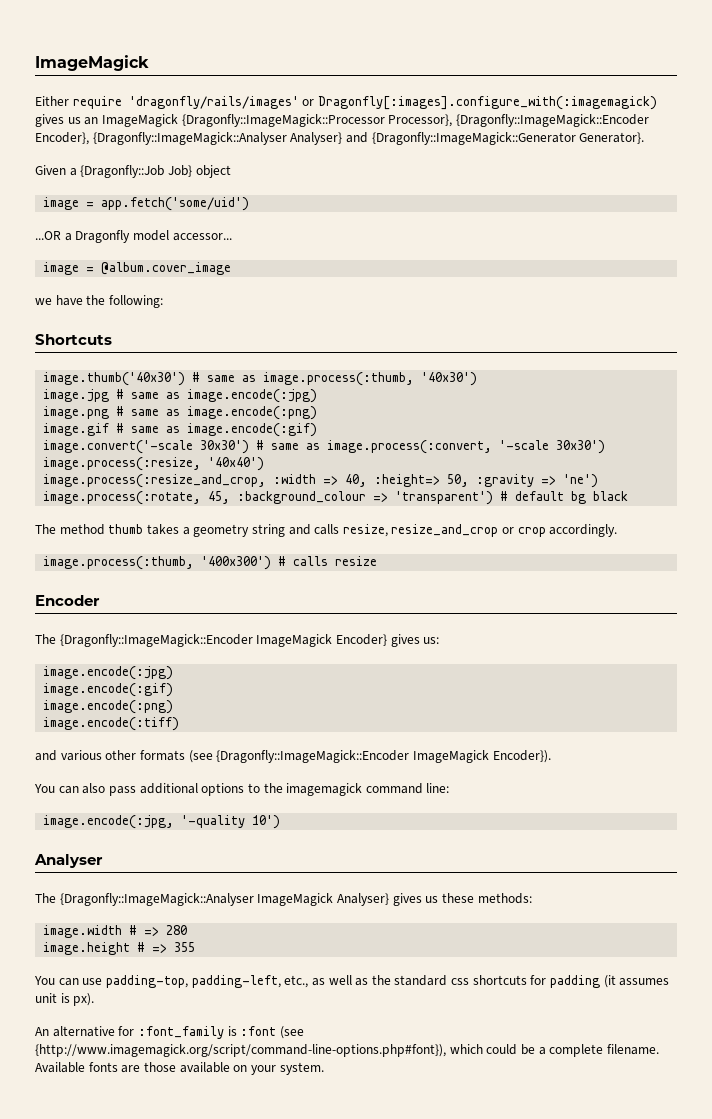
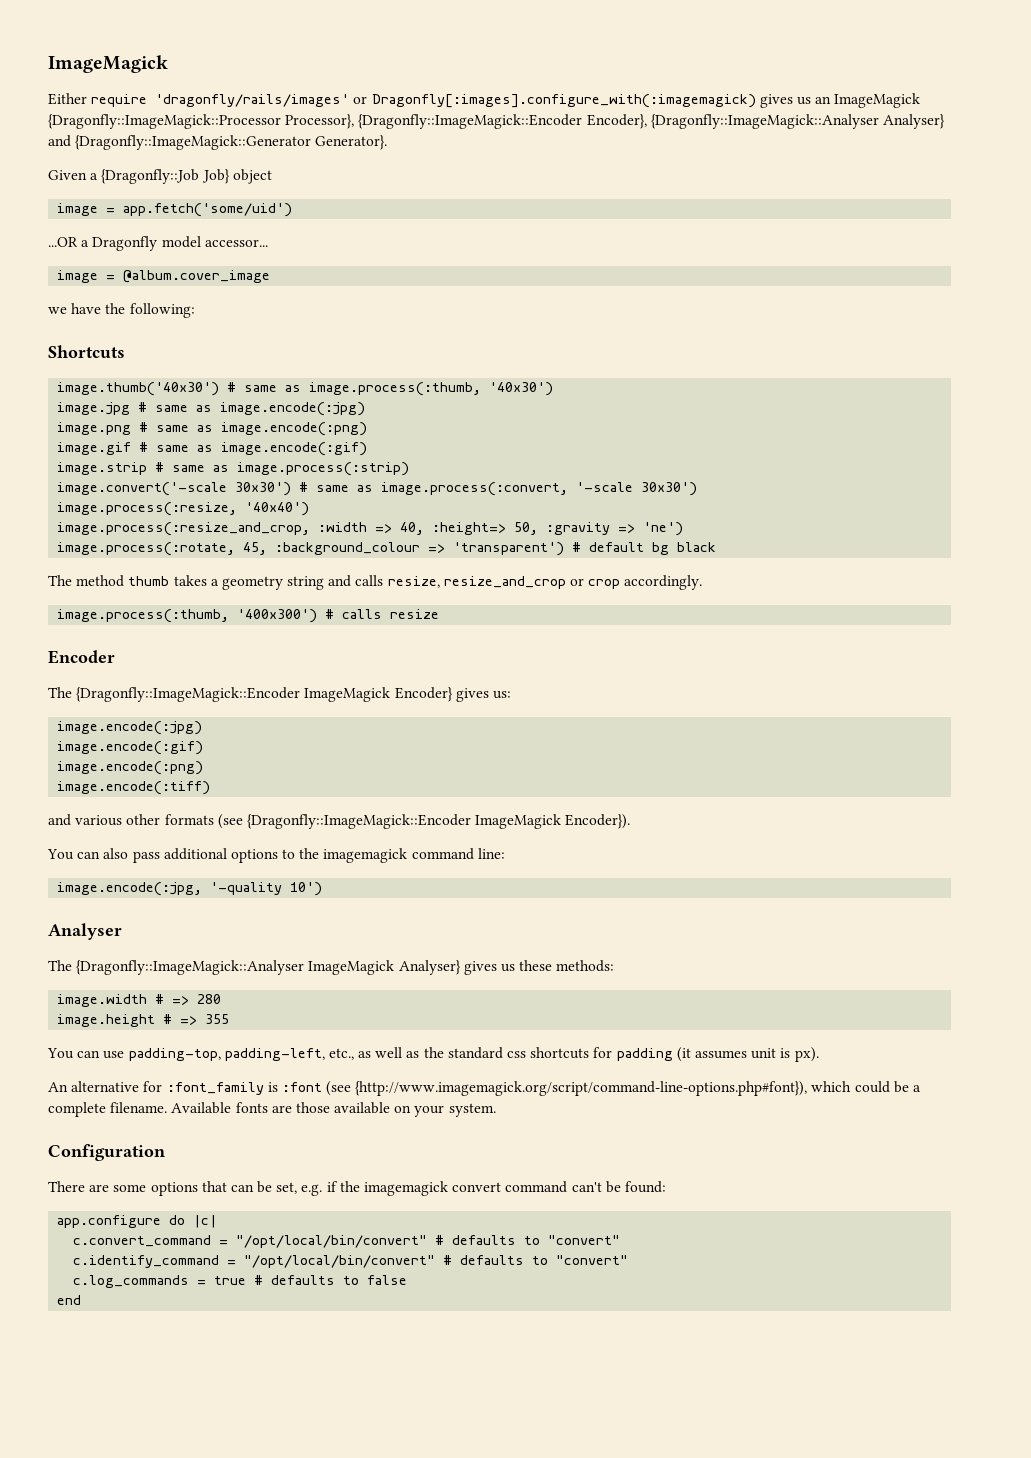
(318, 430) none -> [57,462,410,476] // image.strip # same as image.process(:strip)
(324, 1068) none -> [48,1144,165,1161] [48,1181,666,1196] [57,1215,218,1228] [73,1235,621,1248] [73,1255,629,1268] [73,1275,408,1288] [57,1295,82,1305] // Configuration // There are some options that can be set, e.g. if the imagemagick convert command can't be found: // app.configure do |c| // c.convert_command = "/opt/local/bin/convert" # defaults to "convert" // c.identify_command = "/opt/local/bin/convert" # defaults to "convert" // c.log_commands = true # defaults to false // end

